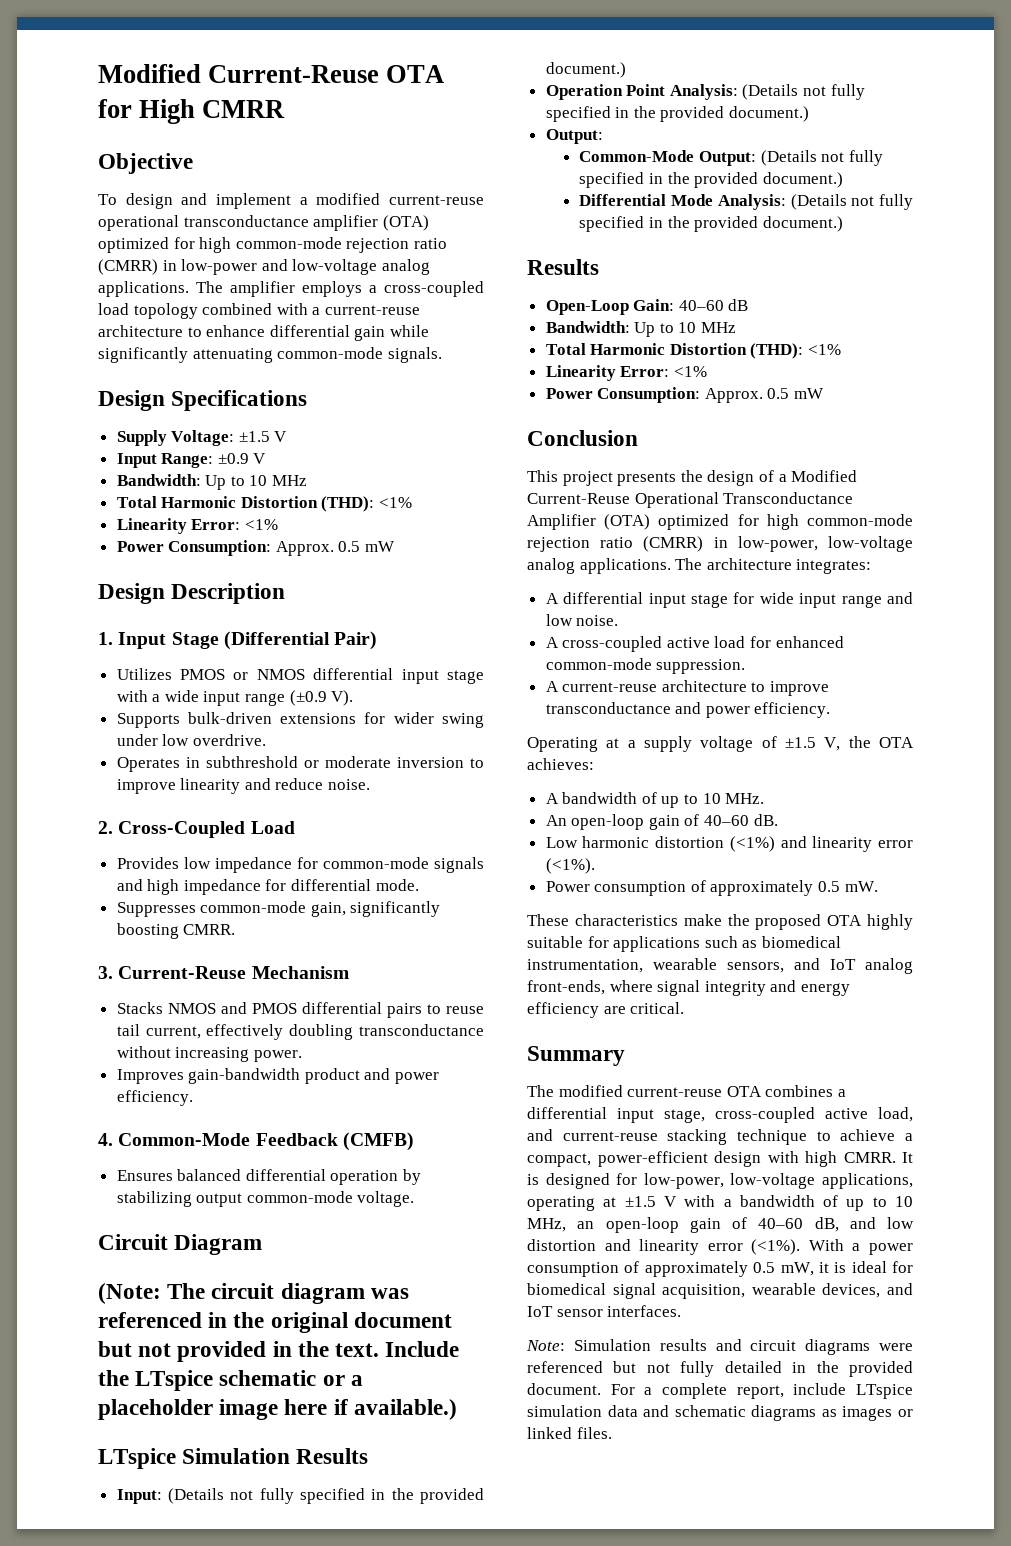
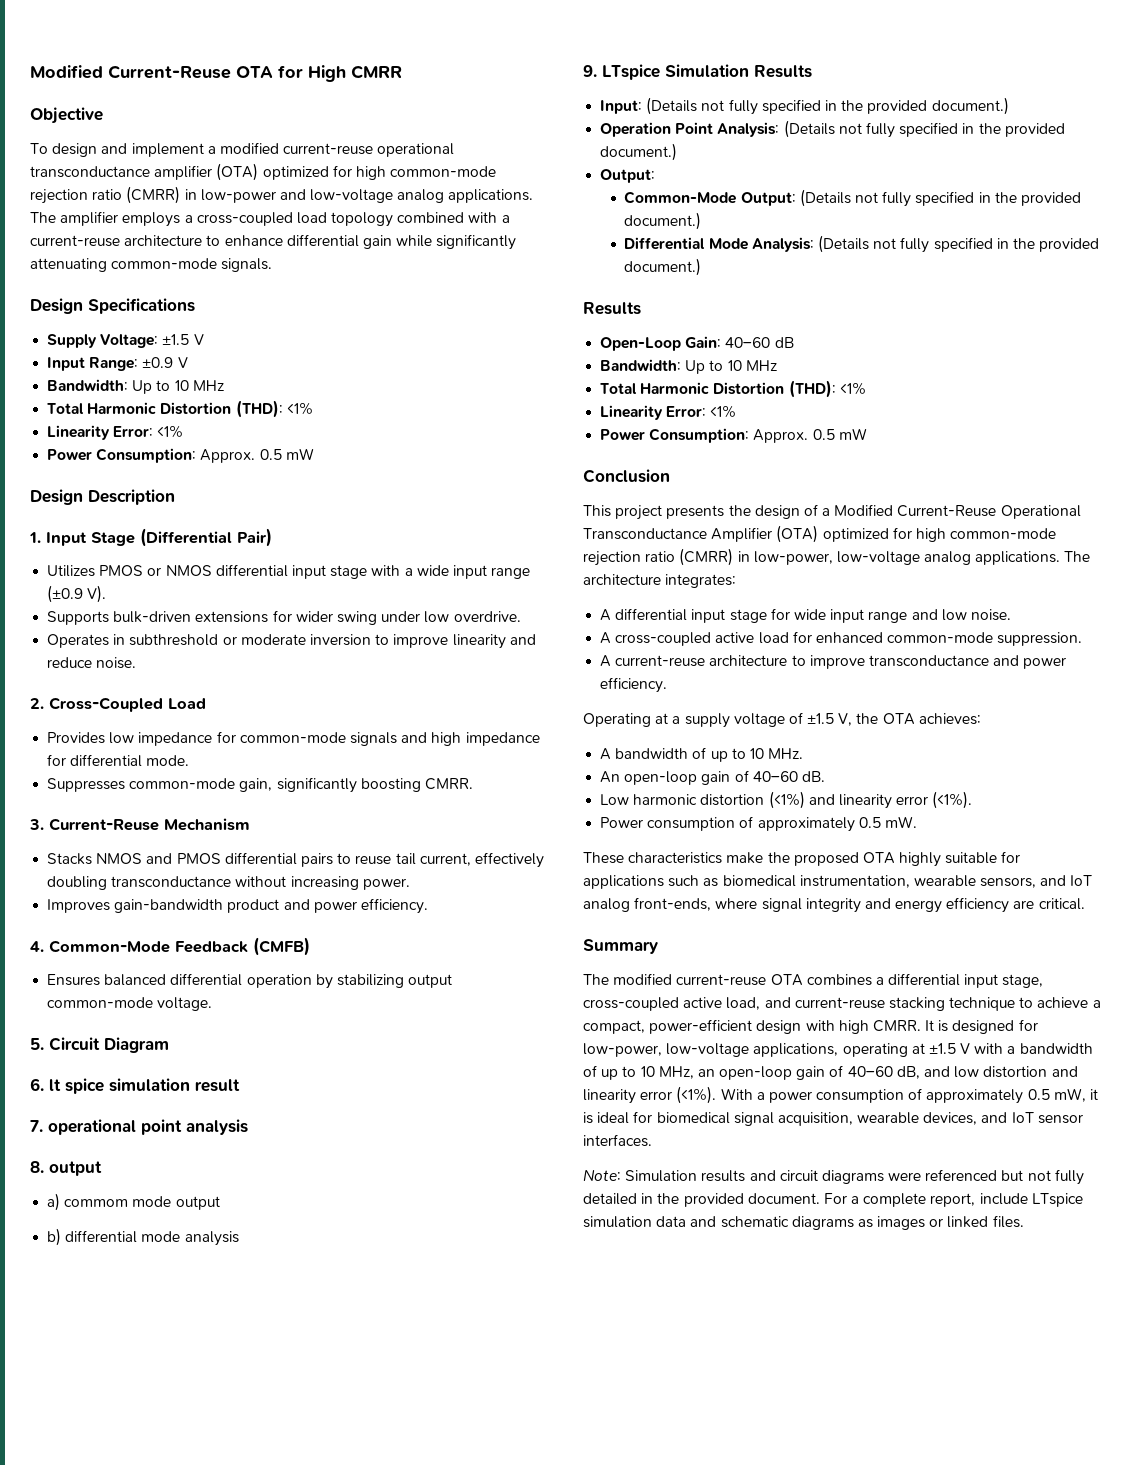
(415, 1199) none -> [30,1038,44,1050] 5.
[98,1283,409,1304] [98,1312,452,1333] [98,1341,460,1362] [98,1370,363,1391] [98,1399,457,1420] (Note: The circuit diagram was referenced in the original document but not provided in the text. Include the LTspice schematic or a placeholder image here if available.) // -> [30,1078,240,1094] [30,1119,248,1135] [30,1161,102,1176] [47,1193,220,1211] [47,1228,239,1246] [583,65,597,77] 6. lt spice simulation result // 7. operational point analysis // 8. output // a) commom mode output // b) differential mode analysis // 9.

